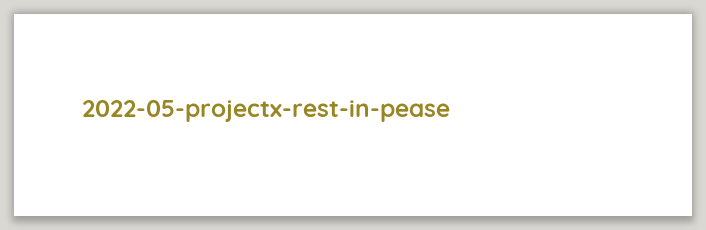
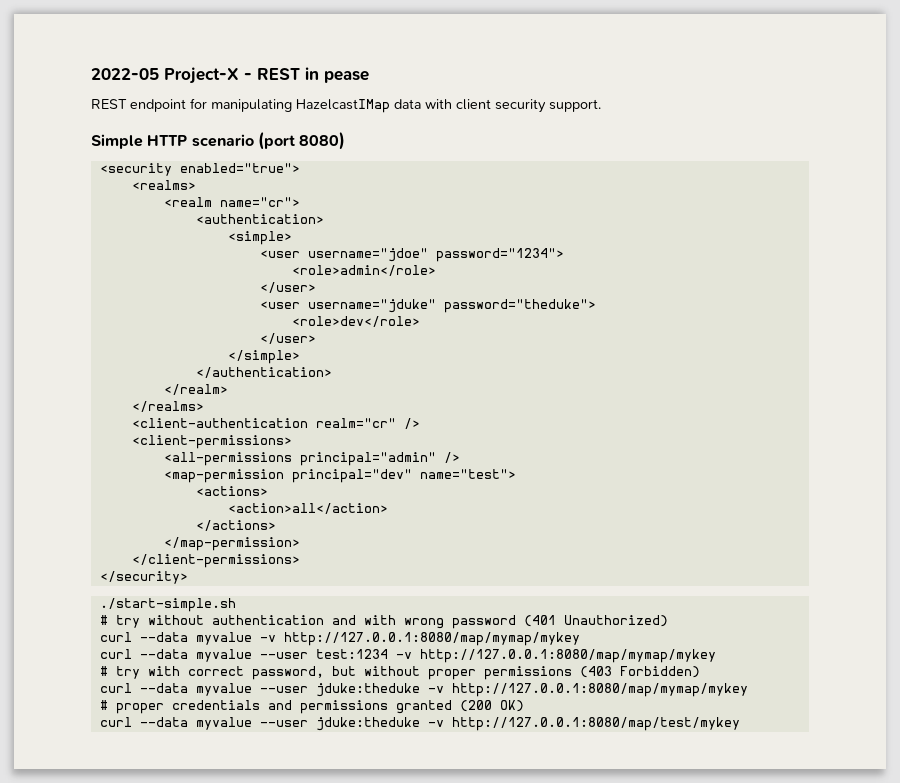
[82,100,450,122] 2022-05-projectx-rest-in-pease -> [91,67,369,84] [91,98,601,113] [91,132,346,150] [99,163,300,176] [131,180,196,190] [163,197,300,207] [195,214,324,224] [227,231,292,245] [259,248,564,262] [291,265,436,276] [259,282,316,293] [259,299,596,313] [291,316,420,327] [259,333,316,344] [227,350,300,364] [195,367,332,378] [163,384,228,395] [131,401,204,412] [131,418,420,429] [131,435,292,449] [163,452,460,466] [163,469,516,483] [195,486,268,496] [227,503,388,514] [195,520,276,531] [163,537,300,551] [131,554,300,568] [99,571,188,584] [99,598,236,612] [99,615,668,629] [99,632,580,646] [99,649,716,663] [99,666,700,680] [99,683,748,697] [99,700,524,714] [99,717,740,731] 2022-05 Project-X - REST in pease // REST endpoint for manipulating HazelcastIMap data with client security support. // Simple HTTP scenario (port 8080) // <security enabled="true"> // <realms> // <realm name="cr"> // <authentication> // <simple> // <user username="jdoe" password="1234"> // <role>admin</role> // </user> // <user username="jduke" password="theduke"> // <role>dev</role> // </user> // </simple> // </authentication> // </realm> // </realms> // <client-authentication realm="cr" /> // <client-permissions> // <all-permissions principal="admin" /> // <map-permission principal="dev" name="test"> // <actions> // <action>all</action> // </actions> // </map-permission> // </client-permissions> // </security> // ./start-simple.sh // # try without authentication and with wrong password (401 Unauthorized) // curl --data myvalue -v http://127.0.0.1:8080/map/mymap/mykey // curl --data myvalue --user test:1234 -v http://127.0.0.1:8080/map/mymap/mykey // # try with correct password, but without proper permissions (403 Forbidden) // curl --data myvalue --user jduke:theduke -v http://127.0.0.1:8080/map/mymap/mykey // # proper credentials and permissions granted (200 OK) // curl --data myvalue --user jduke:theduke -v http://127.0.0.1:8080/map/test/mykey

